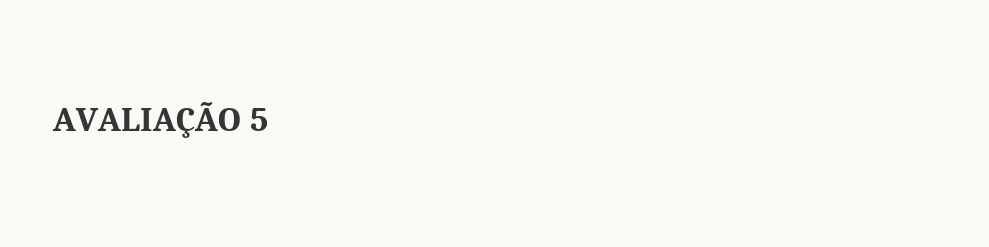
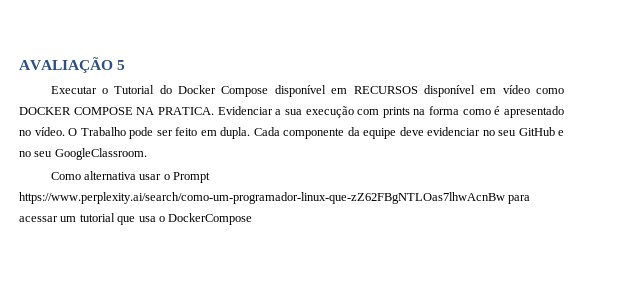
(269, 119) none -> [50,85,565,97] [19,106,565,118] [19,127,564,139] [19,148,147,160] [50,171,211,183] [19,192,531,204] [19,213,253,225] // Executar o Tutorial do Docker Compose disponível em RECURSOS disponível em vídeo como DOCKER COMPOSE NA PRATICA. Evidenciar a sua execução com prints na forma como é apresentado no vídeo. O Trabalho pode ser feito em dupla. Cada componente da equipe deve evidenciar no seu GitHub e no seu GoogleClassroom. // Como alternativa usar o Prompt https://www.perplexity.ai/search/como-um-programador-linux-que-zZ62FBgNTLOas7lhwAcnBw para acessar um tutorial que usa o DockerCompose

